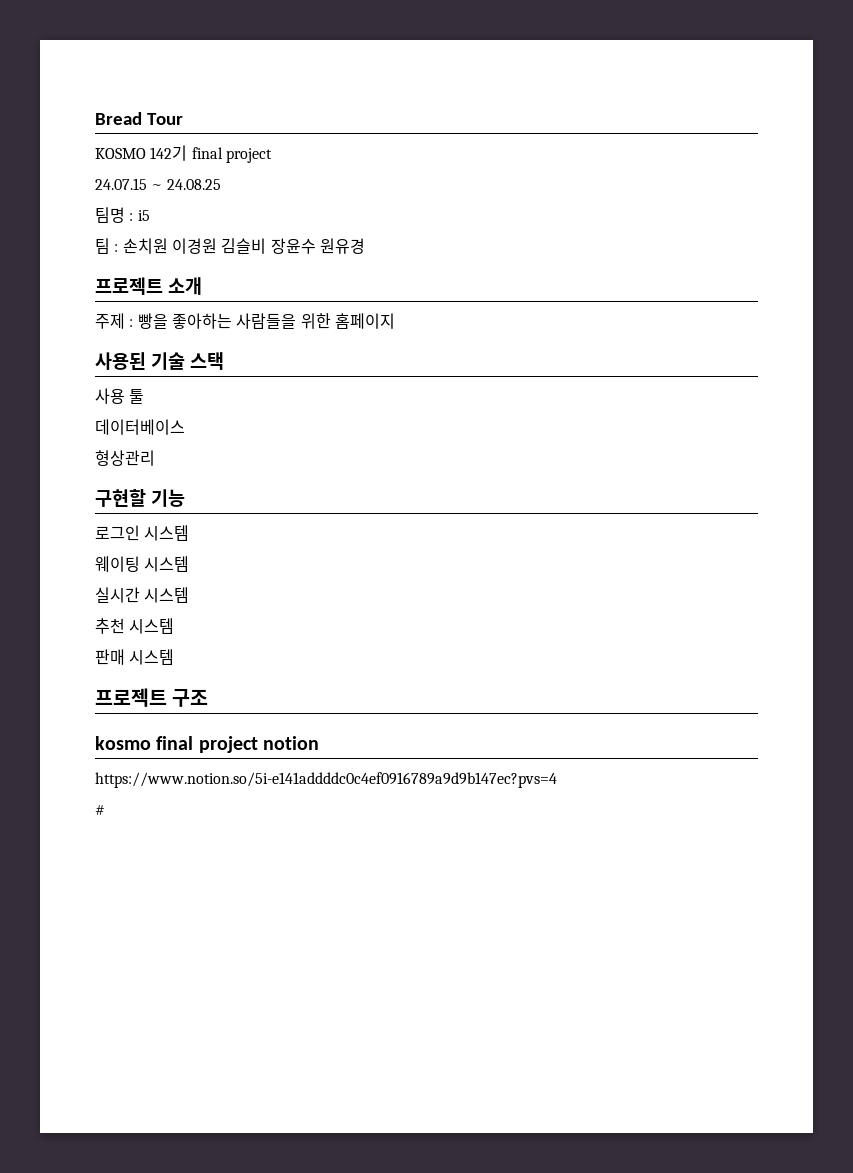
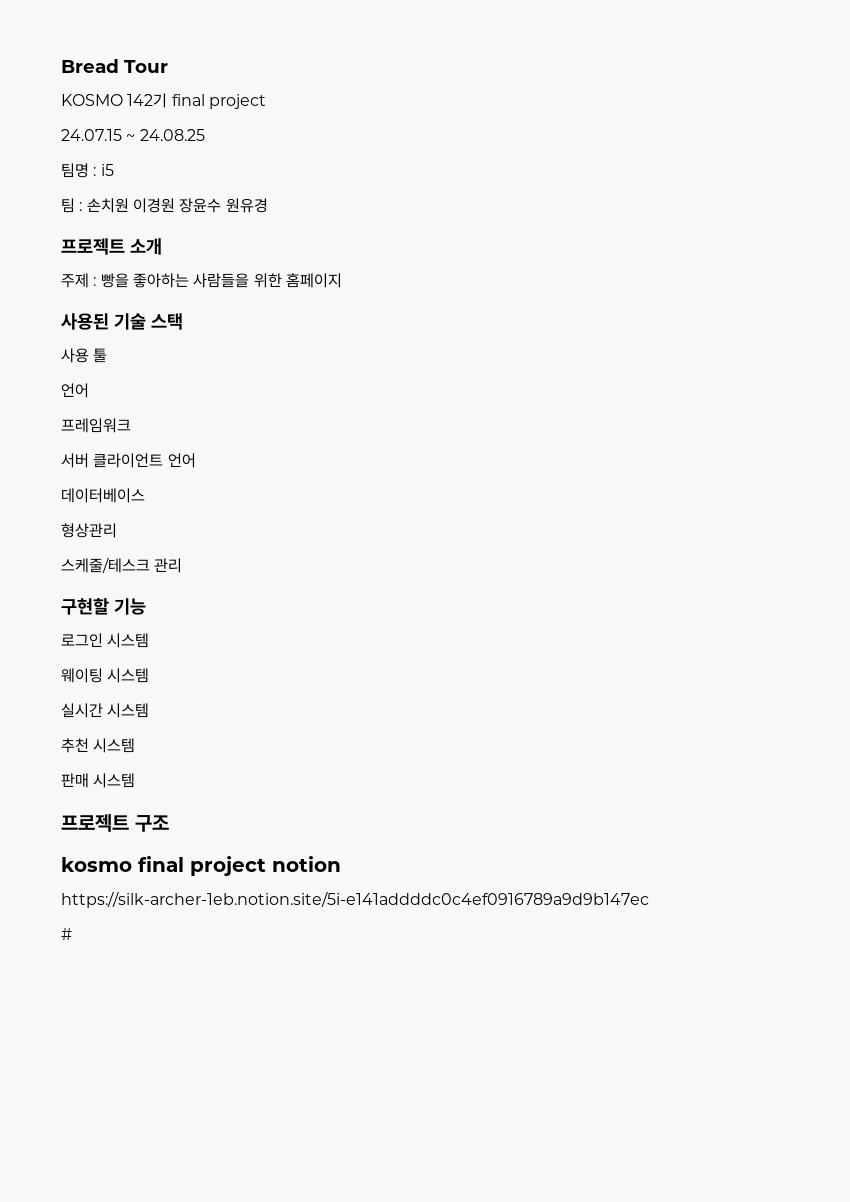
[221,238,267,254] 김슬비 -> (175, 205) none
(145, 396) none -> [61,383,89,398] [61,418,131,433] [61,453,196,468] // 언어 // 프레임워크 // 서버 클라이언트 언어
(155, 458) none -> [61,557,183,573] // 스케줄/테스크 관리
[95,772,557,788] https://www.notion.so/5i-e141addddc0c4ef0916789a9d9b147ec?pvs=4 -> [61,891,649,908] https://silk-archer-1eb.notion.site/5i-e141addddc0c4ef0916789a9d9b147ec

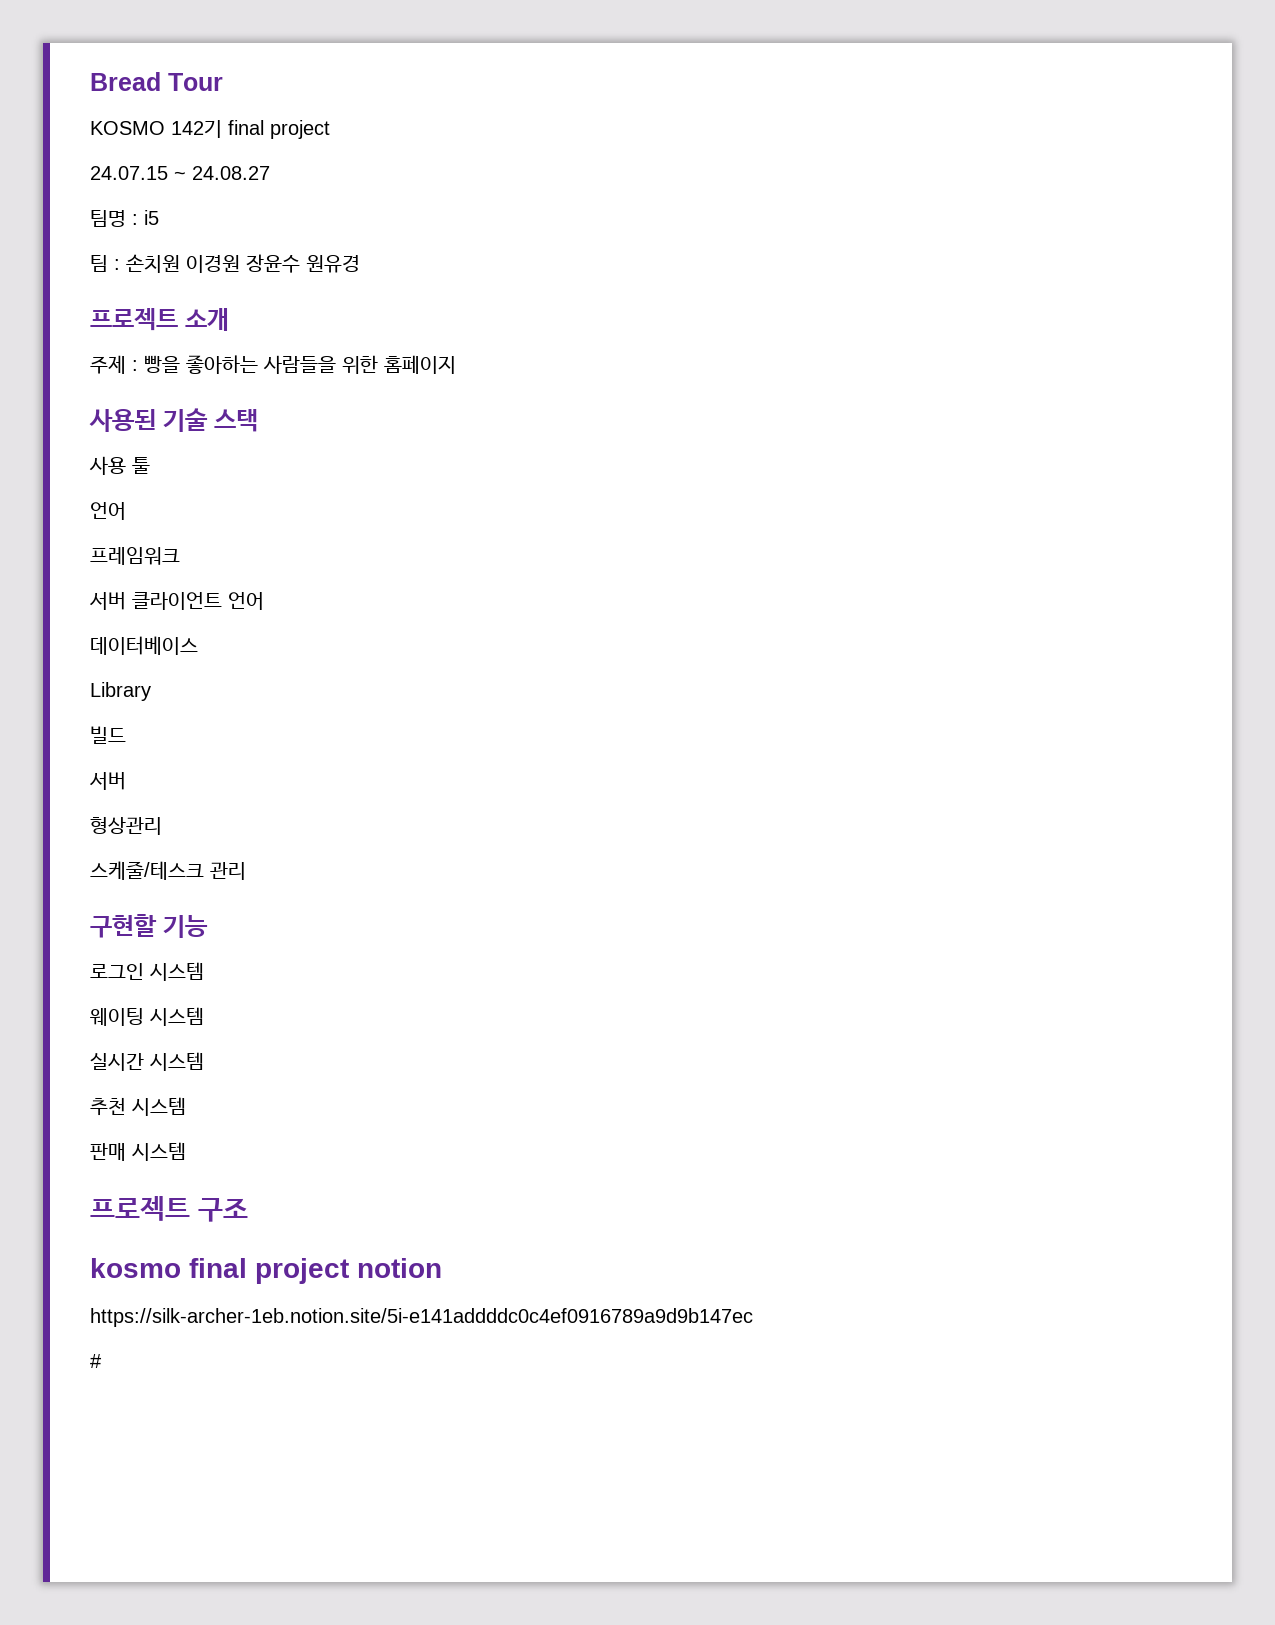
[139,129,205,141] 24.08.25 -> [192,166,270,180] 24.08.27
(145, 495) none -> [90,682,151,701] [90,726,126,744] [89,772,126,790] // Library // 빌드 // 서버

